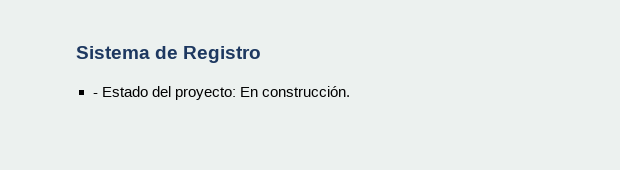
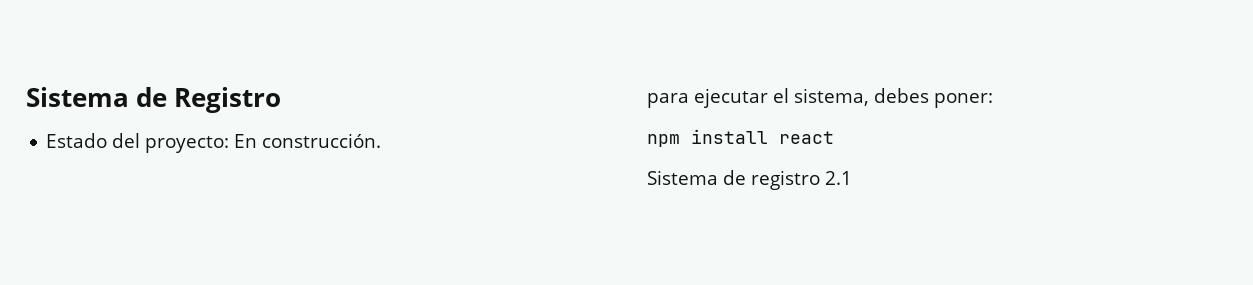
[92,93,98,97] - -> (282, 100) none
(350, 91) none -> [647,88,993,108] [647,129,834,147] [647,170,852,190] // para ejecutar el sistema, debes poner: // npm install react // Sistema de registro 2.1

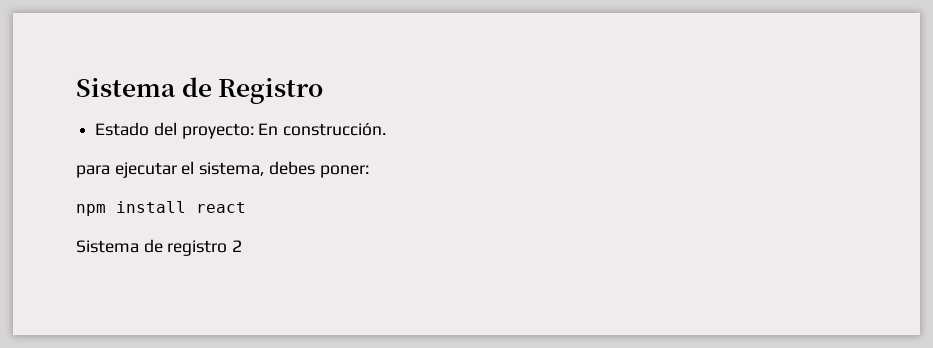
[825,171,852,185] 2.1 -> [232,240,243,252] 2

